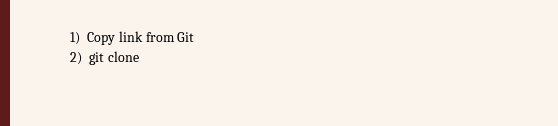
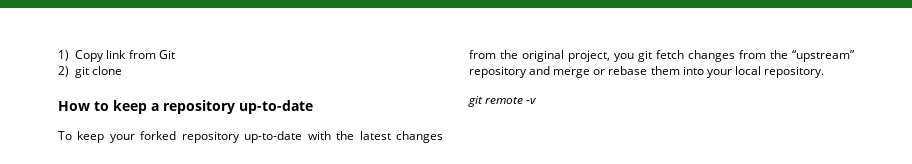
(139, 56) none -> [58,100,313,114] [58,131,443,143] [469,50,855,62] [469,66,824,78] [468,96,538,107] // How to keep a repository up-to-date // To keep your forked repository up-to-date with the latest changes from the original project, you git fetch changes from the “upstream” repository and merge or rebase them into your local repository. // git remote -v

